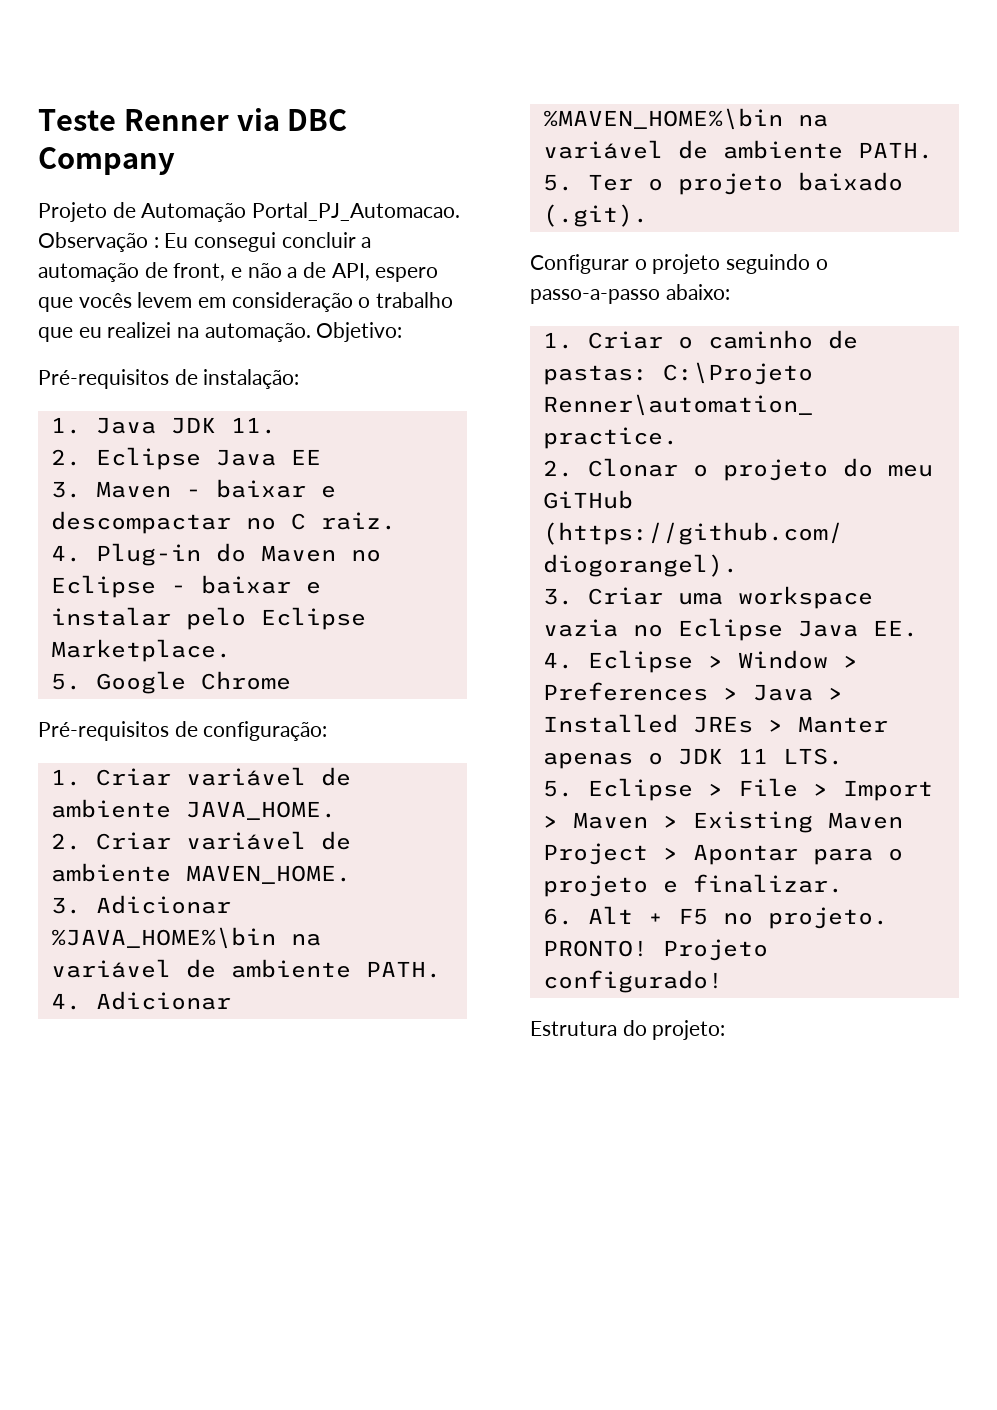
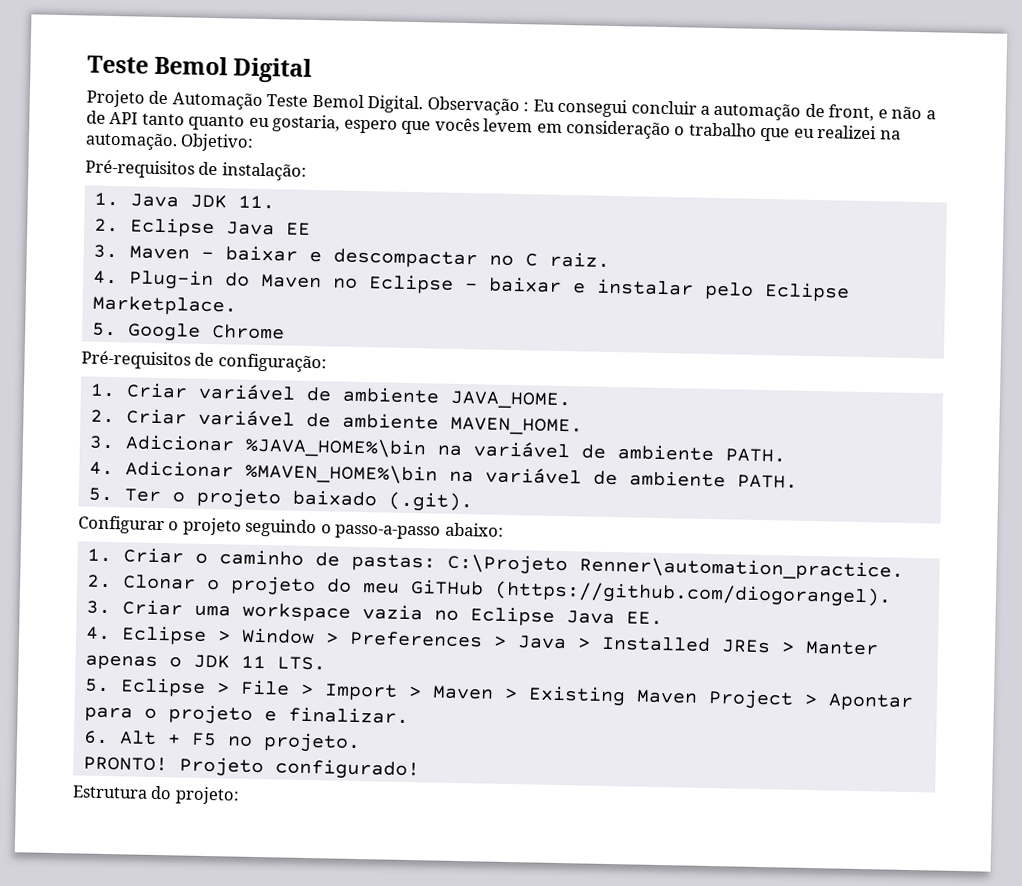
[38,108,348,131] [38,147,175,175] Teste Renner via DBC Company -> [87,55,313,83] Teste Bemol Digital
[252,202,461,221] Portal_PJ_Automacao. -> [266,93,424,114] Teste Bemol Digital.
[331,263,370,281] API, -> [109,111,341,133] API tanto quanto eu gostaria,

